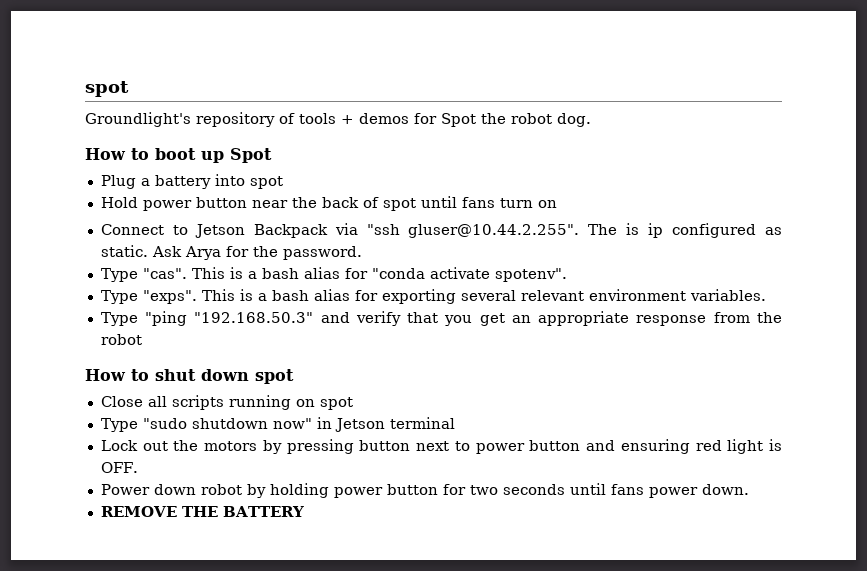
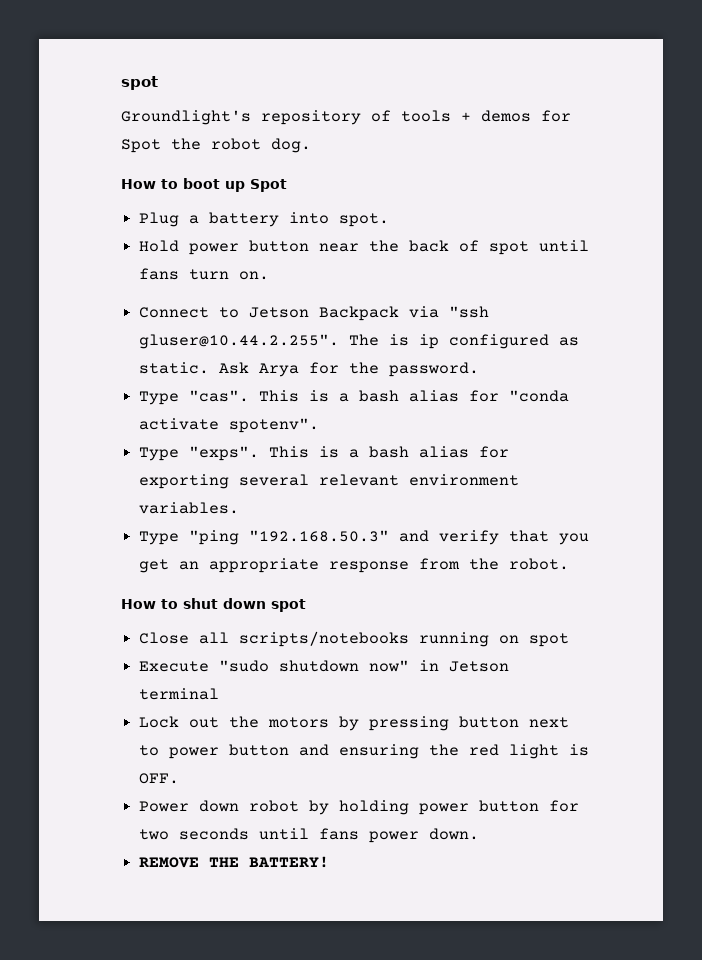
[249,176,283,189] spot -> [339,213,390,227] spot.
[537,200,557,208] on -> [239,271,270,280] on.
[100,334,142,345] robot -> [509,558,570,570] robot.
[171,395,224,410] scripts -> [239,631,410,647] scripts/notebooks
[100,418,138,432] Type -> [139,661,210,672] Execute
(690, 446) none -> [429,744,460,756] the
[222,506,304,517] BATTERY -> [249,856,330,868] BATTERY!

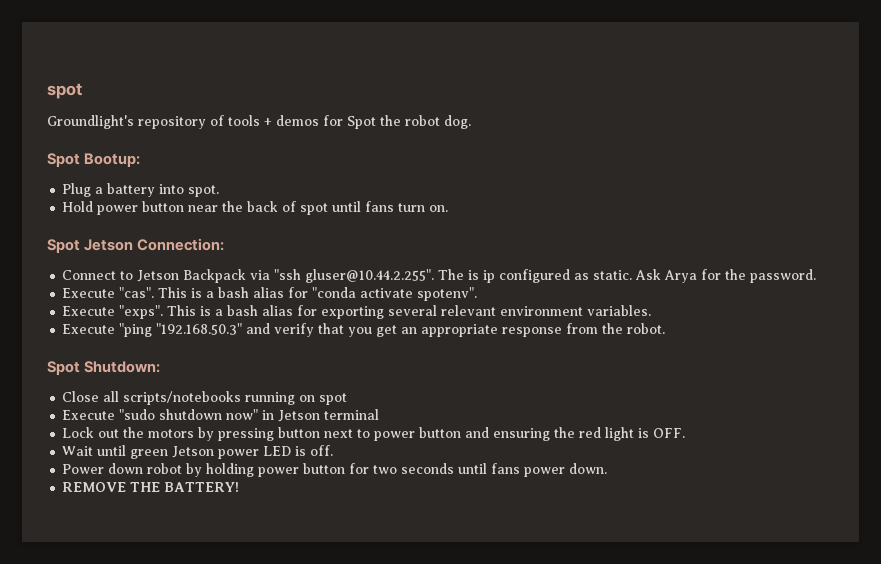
[121,178,287,192] How to boot up Spot -> [47,153,141,167] Spot Bootup:
(270, 275) none -> [47,238,225,253] // Spot Jetson Connection:
[139,391,180,405] Type -> [62,288,116,298] Execute
[139,447,180,461] Type -> [62,306,116,316] Execute
[139,531,180,545] Type -> [62,324,116,334] Execute
[121,598,306,612] How to shut down spot -> [47,361,161,375] Spot Shutdown:
(180, 778) none -> [62,445,334,459] // Wait until green Jetson power LED is off.

